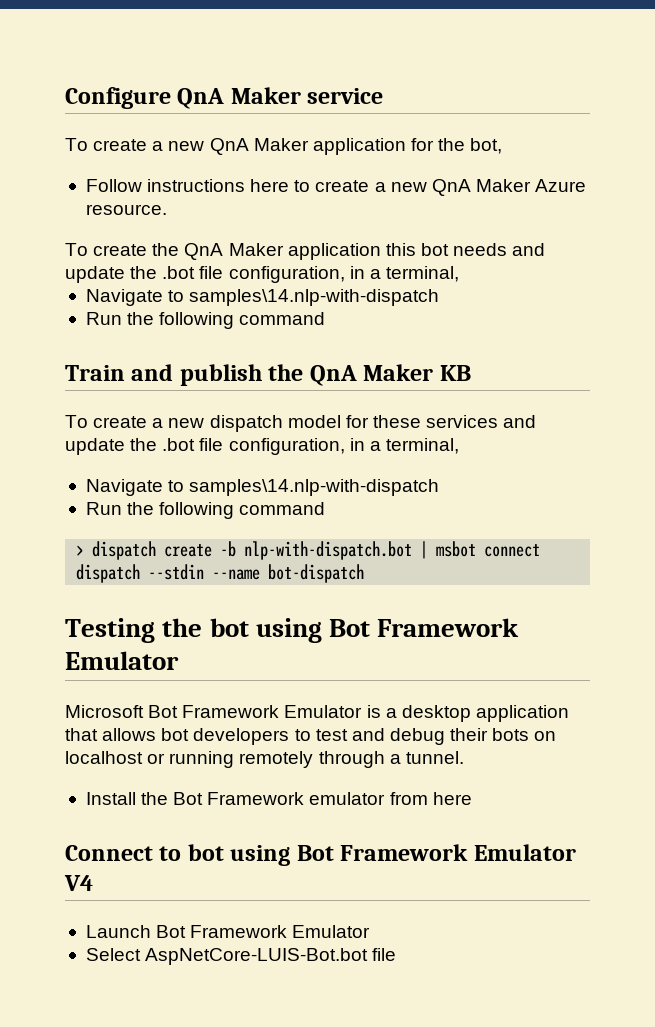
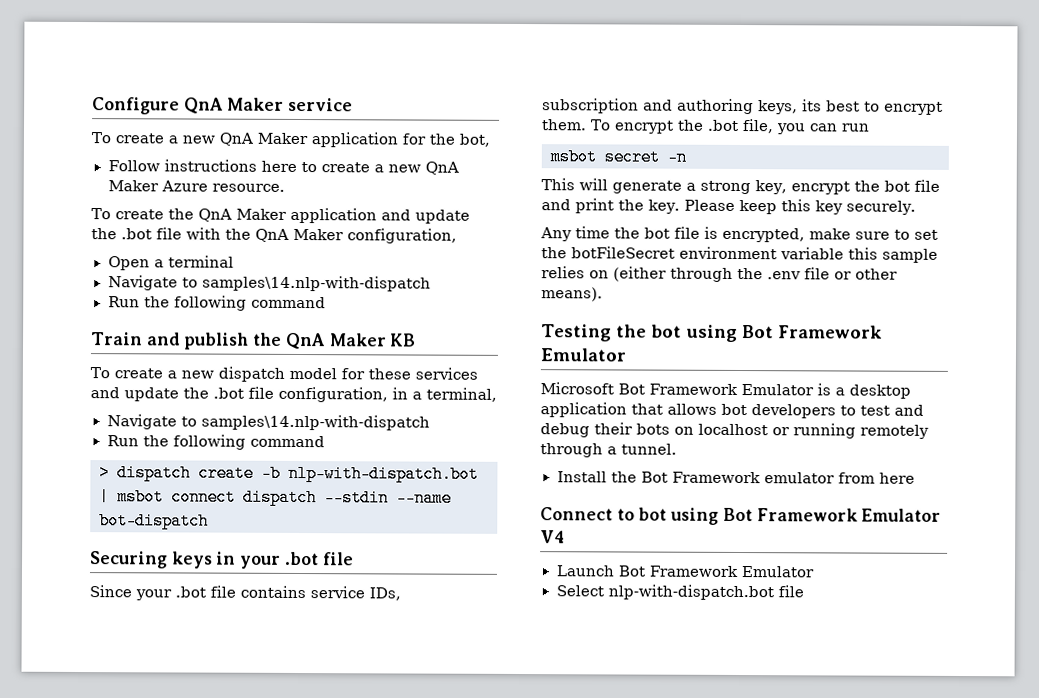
[385,243,546,256] [65,266,459,283] this bot needs and update the .bot file configuration, in a terminal, -> [380,209,470,224] [91,227,457,244] [107,255,234,271] and update the .bot file with the QnA Maker configuration, // Open a terminal
(365, 573) none -> [90,551,354,569] [89,585,401,601] [542,98,943,115] [541,119,870,135] [550,148,687,166] [541,178,940,195] [541,198,916,215] [540,226,938,243] [541,246,938,263] [541,266,898,282] [541,287,603,302] // Securing keys in your .bot file // Since your .bot file contains service IDs, subscription and authoring keys, its best to encrypt them. To encrypt the .bot file, you can run // msbot secret -n // This will generate a strong key, encrypt the bot file and print the key. Please keep this key securely. // Any time the bot file is encrypted, make sure to set the botFileSecret environment variable this sample relies on (either through the .env file or other means).
[145,948,369,965] AspNetCore-LUIS-Bot.bot -> [607,584,774,601] nlp-with-dispatch.bot

